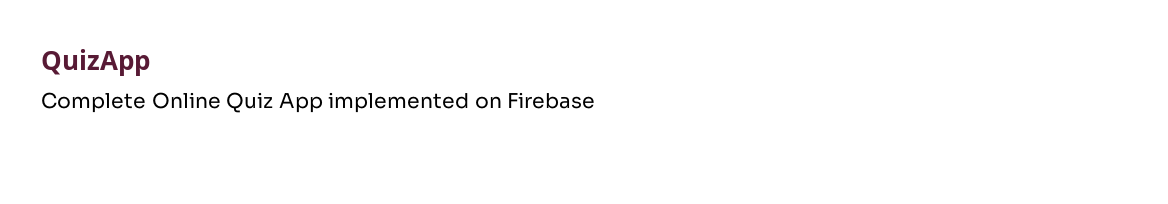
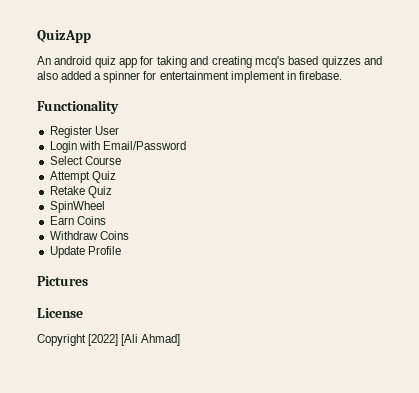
[41,92,596,113] Complete Online Quiz App implemented on Firebase -> [37,56,383,68] [37,71,342,83] [37,100,119,114] [49,126,119,138] [49,141,186,153] [49,156,121,165] [49,171,116,183] [49,186,112,198] [49,201,105,213] [49,216,106,225] [49,231,129,240] [49,246,121,258] [37,276,88,286] [37,308,83,318] [37,334,181,346] An android quiz app for taking and creating mcq's based quizzes and also added a spinner for entertainment implement in firebase. // Functionality // Register User // Login with Email/Password // Select Course // Attempt Quiz // Retake Quiz // SpinWheel // Earn Coins // Withdraw Coins // Update Profile // Pictures // License // Copyright [2022] [Ali Ahmad]

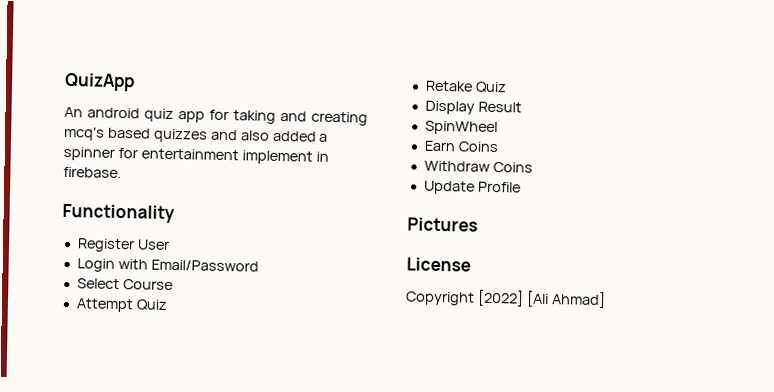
(112, 192) none -> [424,100,522,115] // Display Result

